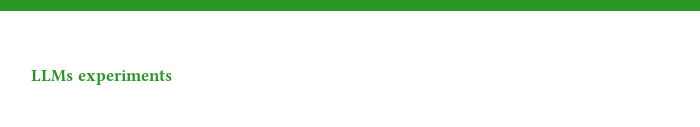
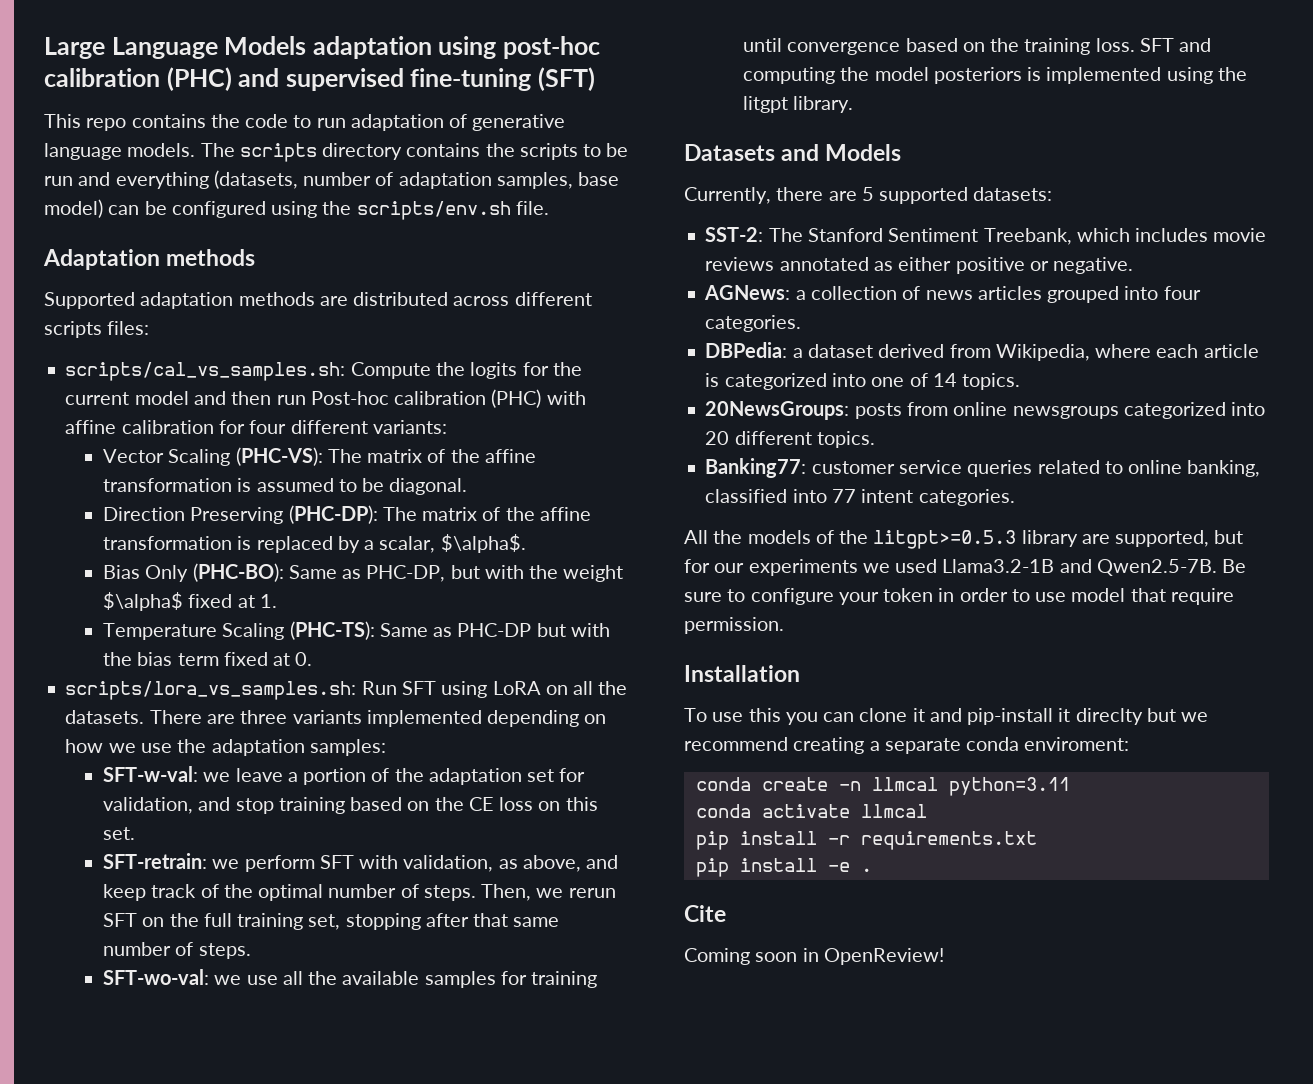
[31,70,172,85] LLMs experiments -> [44,36,601,59] [44,67,596,91] [44,114,566,131] [44,143,629,162] [44,170,620,189] [44,199,549,220] [43,249,256,270] [44,292,592,309] [44,321,150,338] [65,362,582,381] [65,389,586,408] [65,420,447,434] [102,447,536,466] [102,478,468,495] [102,505,591,524] [102,534,526,553] [102,563,624,582] [102,592,277,611] [102,621,610,640] [102,652,313,666] [65,681,628,700] [65,710,607,727] [65,739,386,756] [102,766,586,785] [102,797,598,814] [102,827,135,840] [102,853,619,872] [102,884,616,901] [102,913,560,930] [102,942,251,959] [102,969,598,988] [742,38,1212,55] [742,67,1247,84] [742,96,854,113] [684,144,902,161] [684,187,1053,204] [705,227,1267,245] [705,257,1134,274] [704,285,1201,303] [705,315,802,332] [705,342,1259,361] [705,373,1021,390] [705,401,1266,420] [705,431,875,448] [705,458,1261,478] [705,489,1015,506] [684,530,1244,549] [684,559,1247,576] [684,588,1234,605] [684,617,784,634] [684,665,800,682] [684,708,1209,725] [684,737,1130,754] [695,777,1070,796] [695,804,927,818] [695,831,1037,850] [695,858,872,877] [684,905,726,922] [684,948,944,965] Large Language Models adaptation using post-hoc calibration (PHC) and supervised fine-tuning (SFT) // This repo contains the code to run adaptation of generative language models. The scripts directory contains the scripts to be run and everything (datasets, number of adaptation samples, base model) can be configured using the scripts/env.sh file. // Adaptation methods // Supported adaptation methods are distributed across different scripts files: // scripts/cal_vs_samples.sh: Compute the logits for the current model and then run Post-hoc calibration (PHC) with affine calibration for four different variants: // Vector Scaling (PHC-VS): The matrix of the affine transformation is assumed to be diagonal. // Direction Preserving (PHC-DP): The matrix of the affine transformation is replaced by a scalar, $\alpha$. // Bias Only (PHC-BO): Same as PHC-DP, but with the weight $\alpha$ fixed at 1. // Temperature Scaling (PHC-TS): Same as PHC-DP but with the bias term fixed at 0. // scripts/lora_vs_samples.sh: Run SFT using LoRA on all the datasets. There are three variants implemented depending on how we use the adaptation samples: // SFT-w-val: we leave a portion of the adaptation set for validation, and stop training based on the CE loss on this set. // SFT-retrain: we perform SFT with validation, as above, and keep track of the optimal number of steps. Then, we rerun SFT on the full training set, stopping after that same number of steps. // SFT-wo-val: we use all the available samples for training until convergence based on the training loss. SFT and computing the model posteriors is implemented using the litgpt library. // Datasets and Models // Currently, there are 5 supported datasets: // SST-2: The Stanford Sentiment Treebank, which includes movie reviews annotated as either positive or negative. // AGNews: a collection of news articles grouped into four categories. // DBPedia: a dataset derived from Wikipedia, where each article is categorized into one of 14 topics. // 20NewsGroups: posts from online newsgroups categorized into 20 different topics. // Banking77: customer service queries related to online banking, classified into 77 intent categories. // All the models of the litgpt>=0.5.3 library are supported, but for our experiments we used Llama3.2-1B and Qwen2.5-7B. Be sure to configure your token in order to use model that require permission. // Installation // To use this you can clone it and pip-install it direclty but we recommend creating a separate conda enviroment: // conda create -n llmcal python=3.11 // conda activate llmcal // pip install -r requirements.txt // pip install -e . // Cite // Coming soon in OpenReview!

